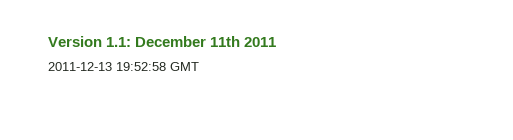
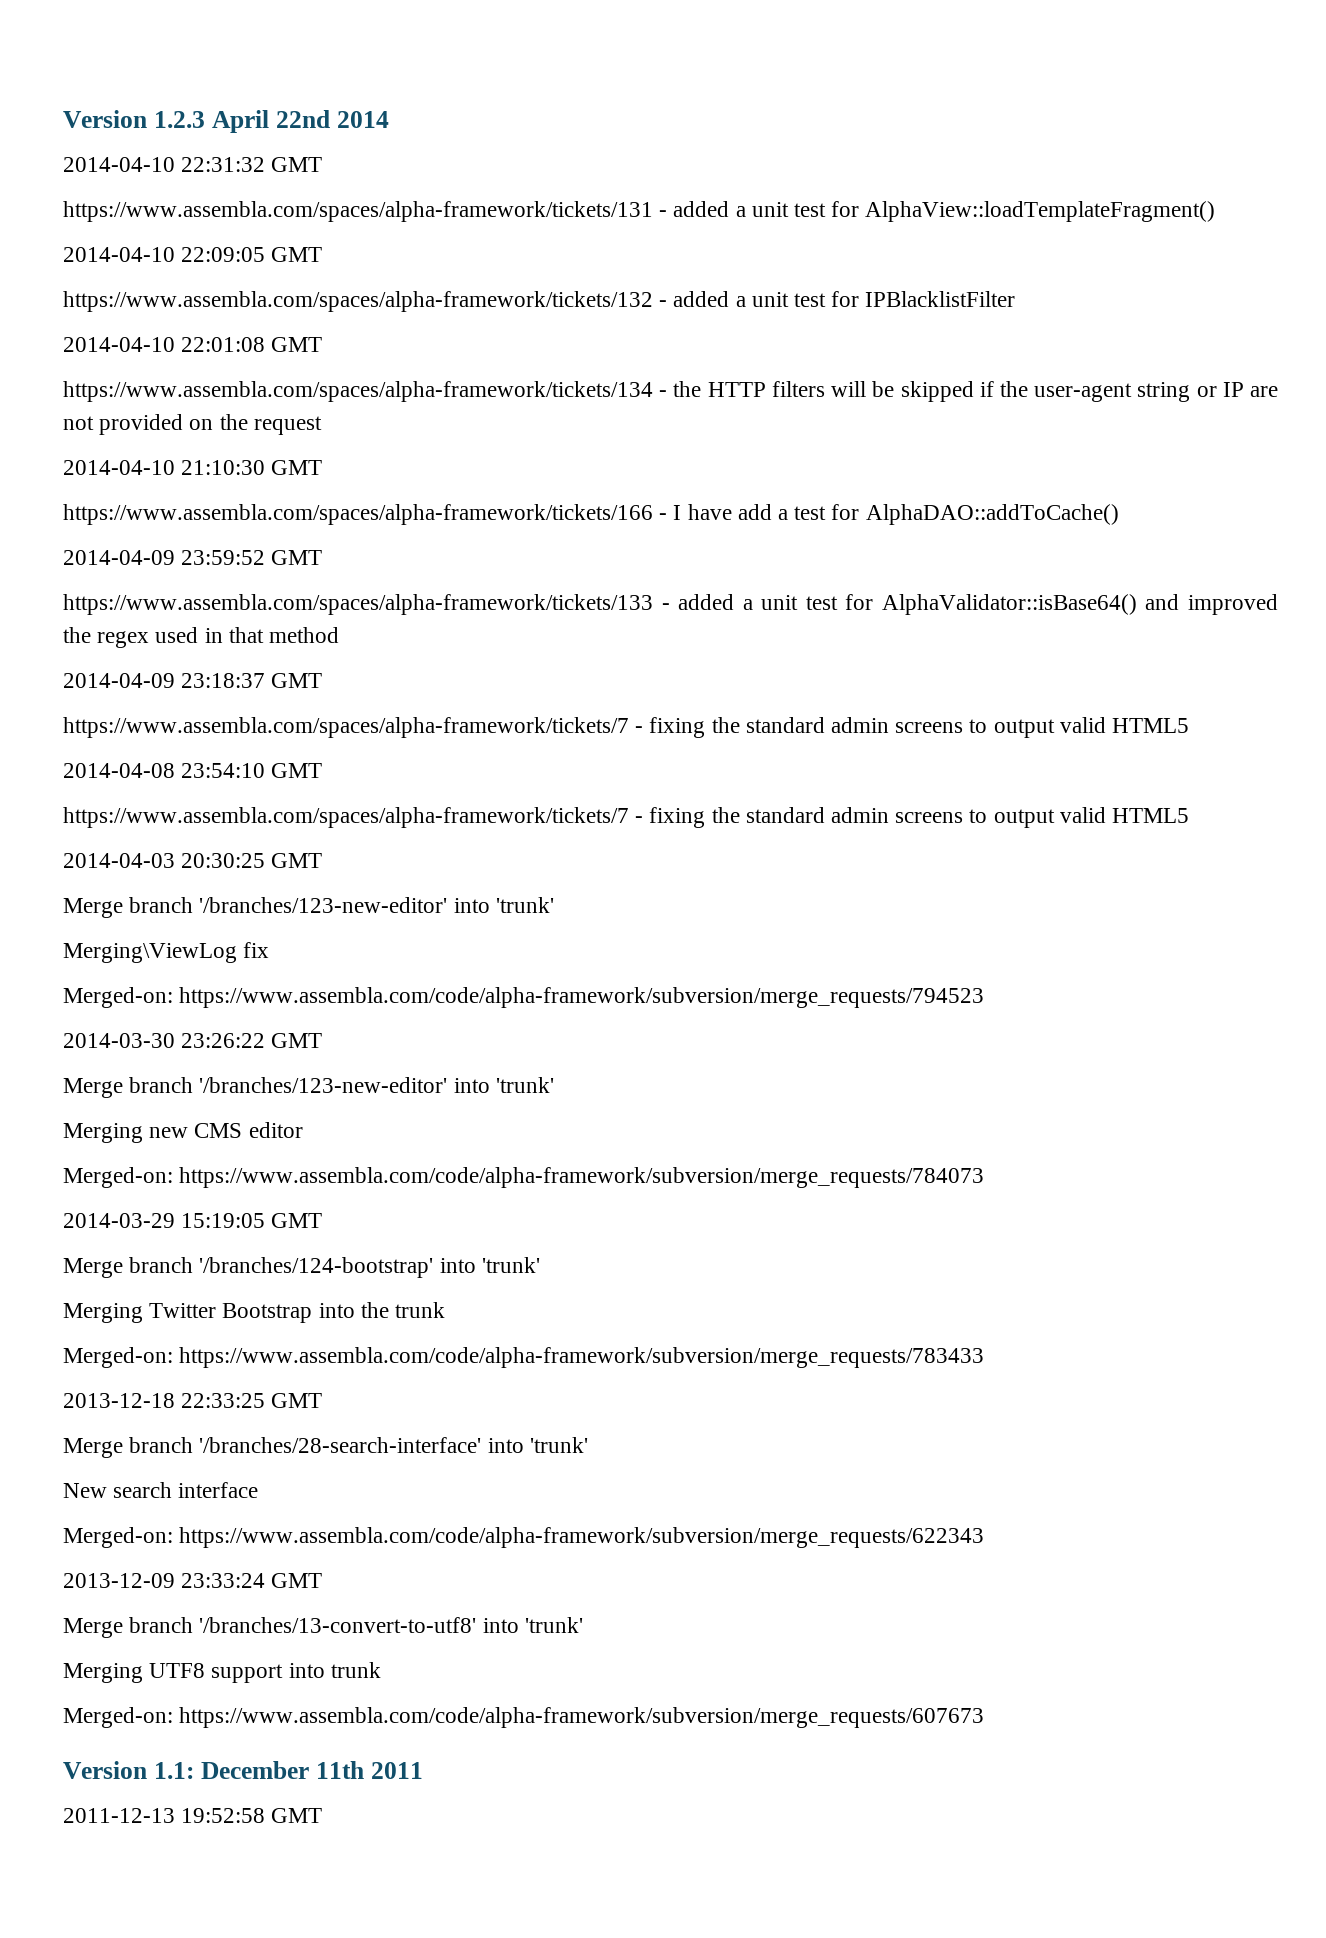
[48,36,102,47] Version -> [63,110,389,133] [63,157,323,172] [63,201,1216,222] [63,247,323,262] [63,291,1016,312] [63,337,323,352] [63,381,1278,402] [63,414,322,435] [63,460,323,475] [63,504,1119,525] [63,550,323,565] [63,594,1278,615] [63,627,340,648] [63,673,323,688] [63,717,1190,738] [63,763,323,778] [63,807,1190,828] [63,853,323,868] [63,897,554,918] [63,942,270,963] [63,987,985,1008] [63,1033,323,1048] [63,1077,554,1098] [63,1122,303,1143] [63,1167,985,1188] [63,1213,323,1228] [63,1257,540,1278] [63,1302,446,1323] [63,1347,985,1368] [63,1393,323,1408] [63,1437,588,1458] [63,1482,259,1498] [63,1527,985,1548] [63,1573,323,1588] [63,1617,583,1638] [63,1662,381,1683] [63,1707,985,1728] [63,1761,147,1779] Version 1.2.3 April 22nd 2014 // 2014-04-10 22:31:32 GMT // https://www.assembla.com/spaces/alpha-framework/tickets/131 - added a unit test for AlphaView::loadTemplateFragment() // 2014-04-10 22:09:05 GMT // https://www.assembla.com/spaces/alpha-framework/tickets/132 - added a unit test for IPBlacklistFilter // 2014-04-10 22:01:08 GMT // https://www.assembla.com/spaces/alpha-framework/tickets/134 - the HTTP filters will be skipped if the user-agent string or IP are not provided on the request // 2014-04-10 21:10:30 GMT // https://www.assembla.com/spaces/alpha-framework/tickets/166 - I have add a test for AlphaDAO::addToCache() // 2014-04-09 23:59:52 GMT // https://www.assembla.com/spaces/alpha-framework/tickets/133 - added a unit test for AlphaValidator::isBase64() and improved the regex used in that method // 2014-04-09 23:18:37 GMT // https://www.assembla.com/spaces/alpha-framework/tickets/7 - fixing the standard admin screens to output valid HTML5 // 2014-04-08 23:54:10 GMT // https://www.assembla.com/spaces/alpha-framework/tickets/7 - fixing the standard admin screens to output valid HTML5 // 2014-04-03 20:30:25 GMT // Merge branch '/branches/123-new-editor' into 'trunk' // Merging\ViewLog fix // Merged-on: https://www.assembla.com/code/alpha-framework/subversion/merge_requests/794523 // 2014-03-30 23:26:22 GMT // Merge branch '/branches/123-new-editor' into 'trunk' // Merging new CMS editor // Merged-on: https://www.assembla.com/code/alpha-framework/subversion/merge_requests/784073 // 2014-03-29 15:19:05 GMT // Merge branch '/branches/124-bootstrap' into 'trunk' // Merging Twitter Bootstrap into the trunk // Merged-on: https://www.assembla.com/code/alpha-framework/subversion/merge_requests/783433 // 2013-12-18 22:33:25 GMT // Merge branch '/branches/28-search-interface' into 'trunk' // New search interface // Merged-on: https://www.assembla.com/code/alpha-framework/subversion/merge_requests/622343 // 2013-12-09 23:33:24 GMT // Merge branch '/branches/13-convert-to-utf8' into 'trunk' // Merging UTF8 support into trunk // Merged-on: https://www.assembla.com/code/alpha-framework/subversion/merge_requests/607673 // Version

